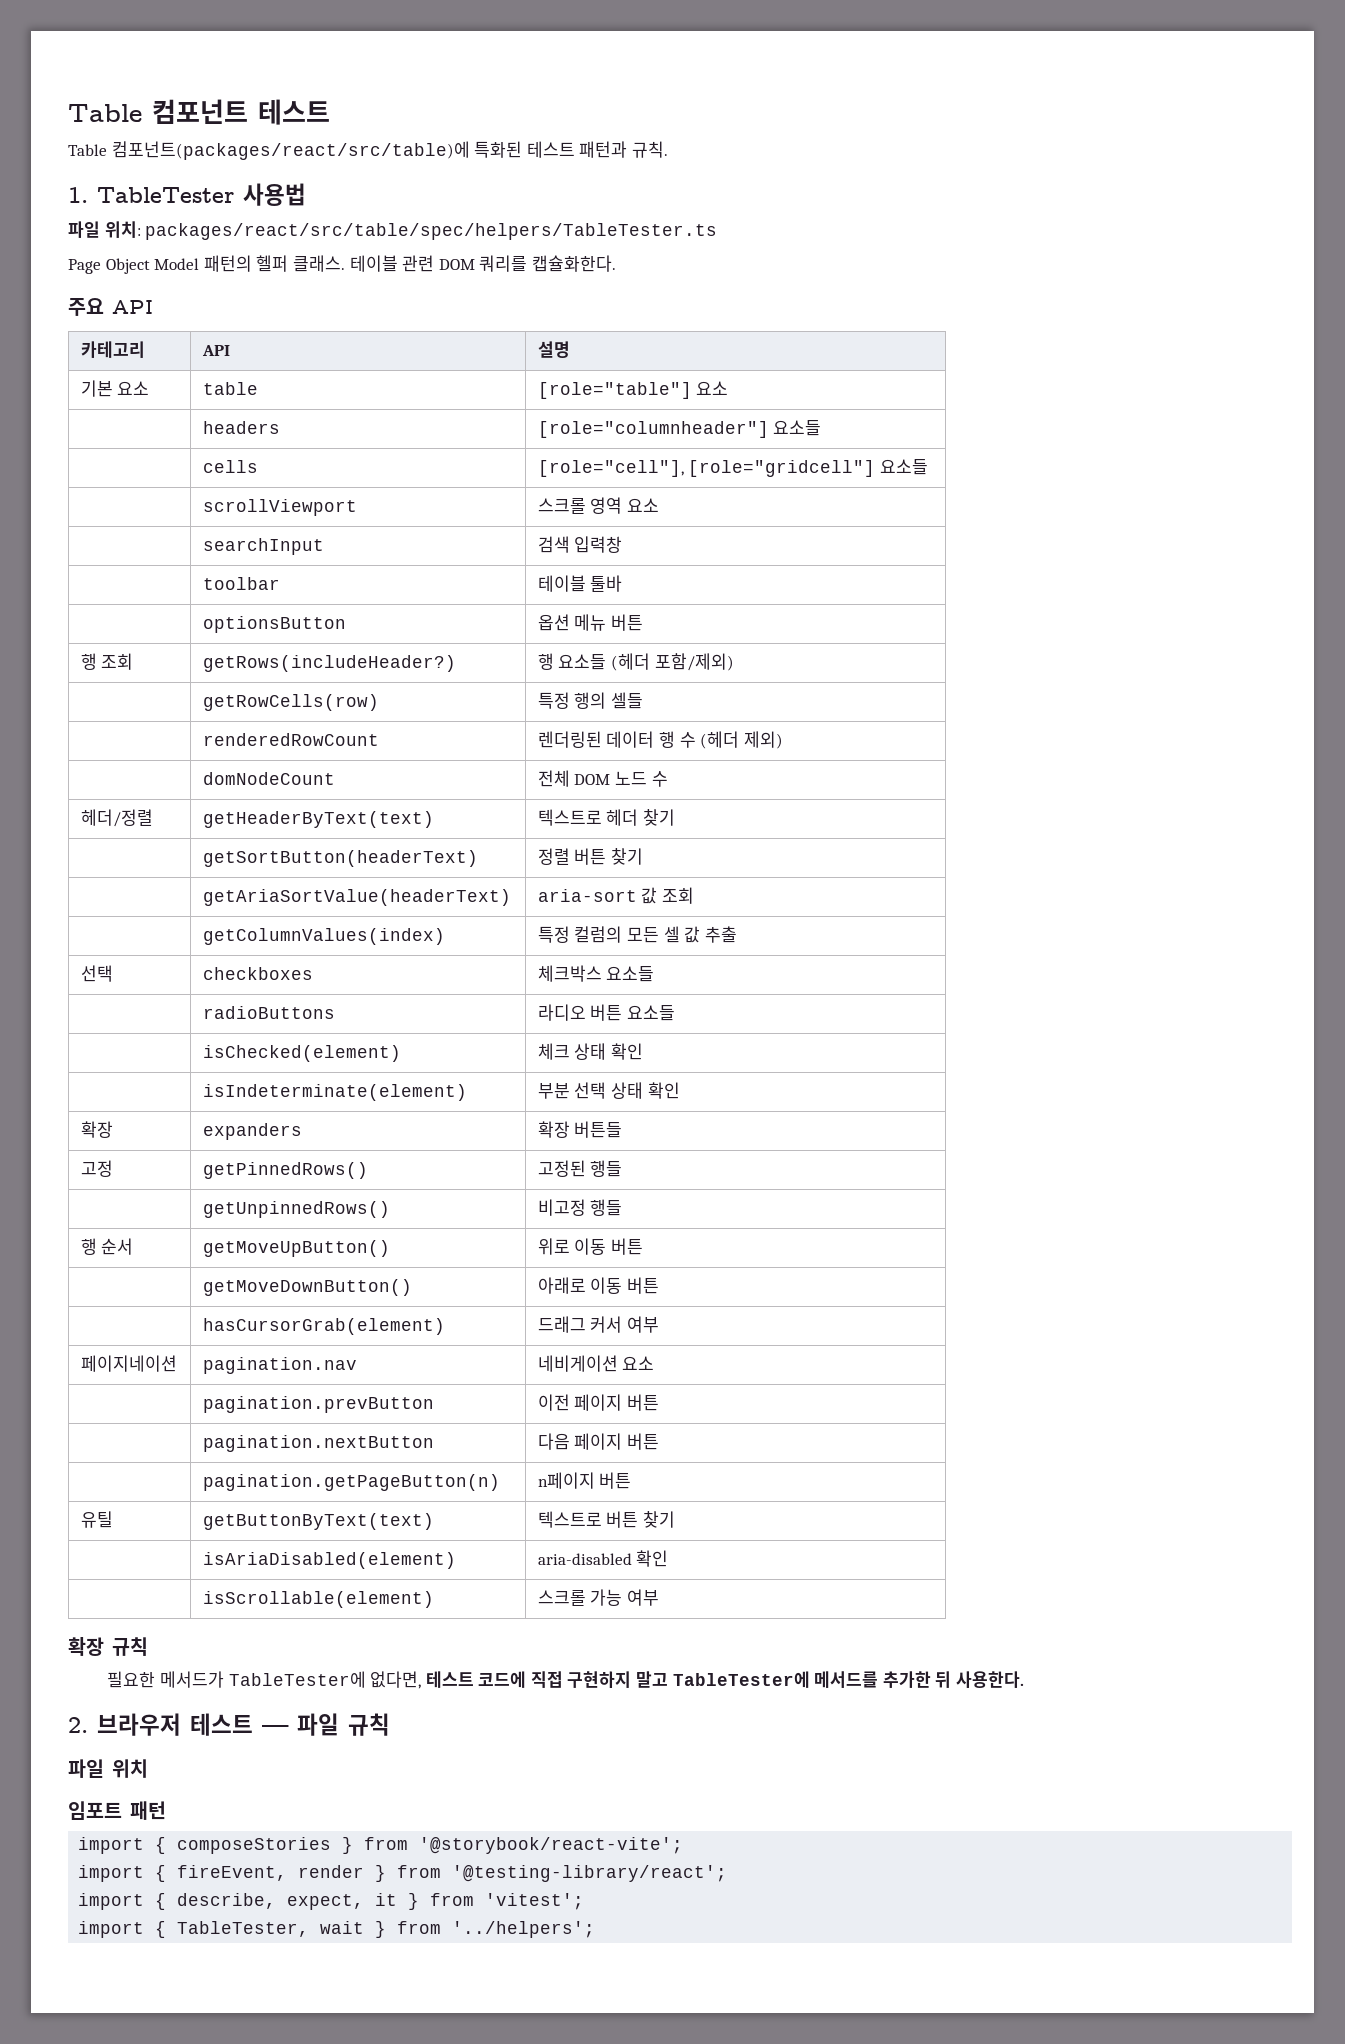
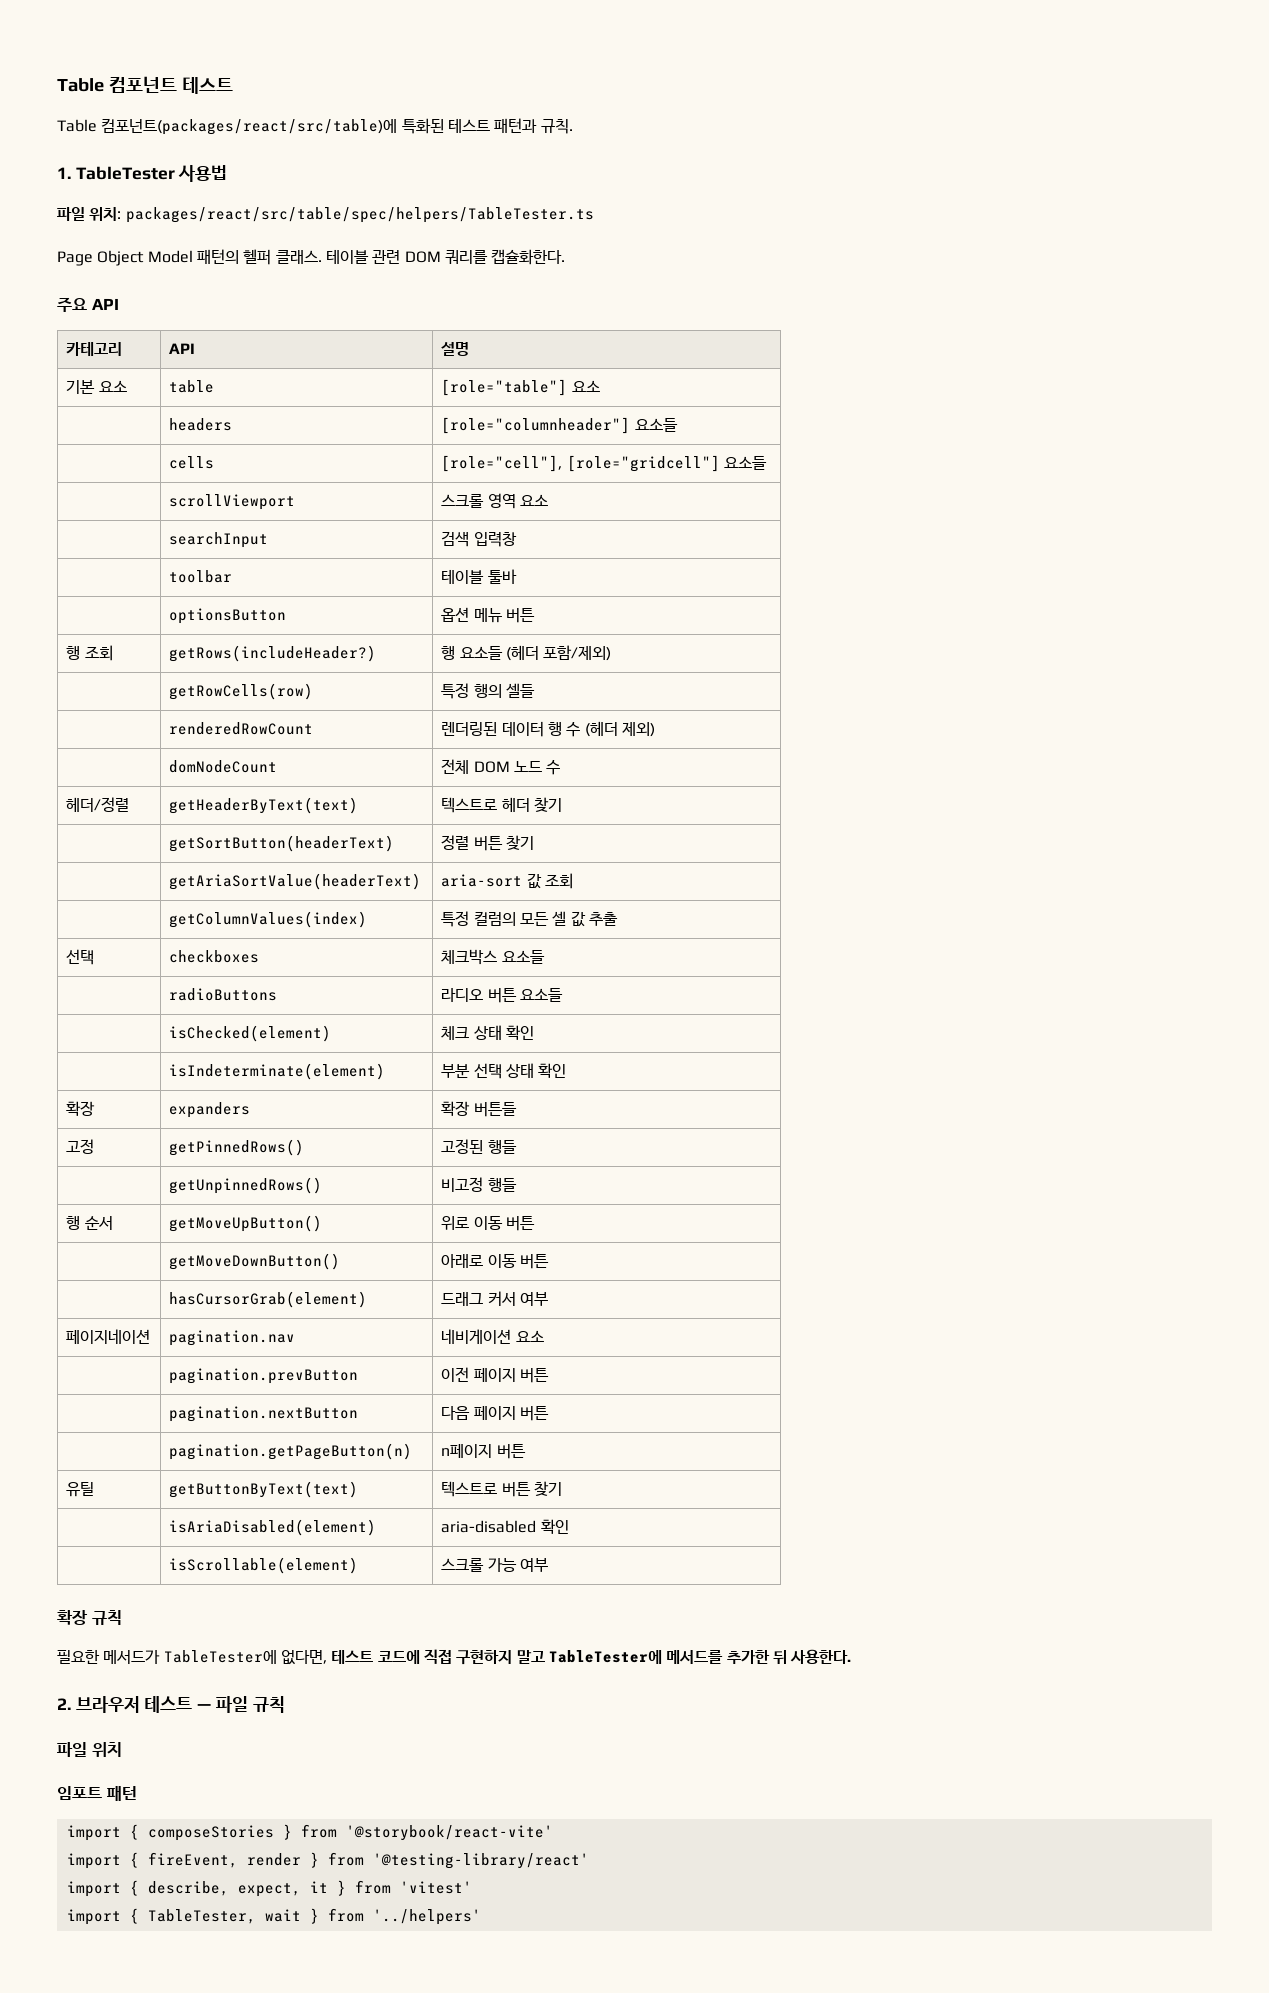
[419,1837,684,1854] '@storybook/react-vite'; -> [345,1825,553,1841] '@storybook/react-vite'
[452,1865,728,1882] '@testing-library/react'; -> [372,1853,589,1869] '@testing-library/react'
[485,1893,585,1910] 'vitest'; -> [399,1881,472,1894] 'vitest'
[452,1921,596,1938] '../helpers'; -> [372,1909,481,1925] '../helpers'

